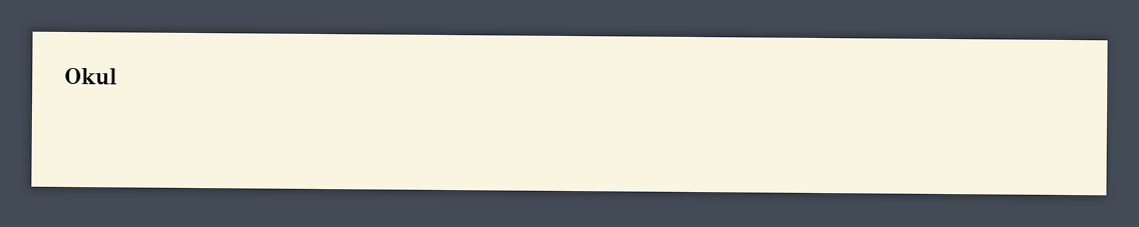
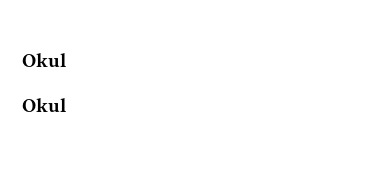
[64,67,118,86] Okul -> [22,53,67,68] [22,98,67,113] Okul // Okul

